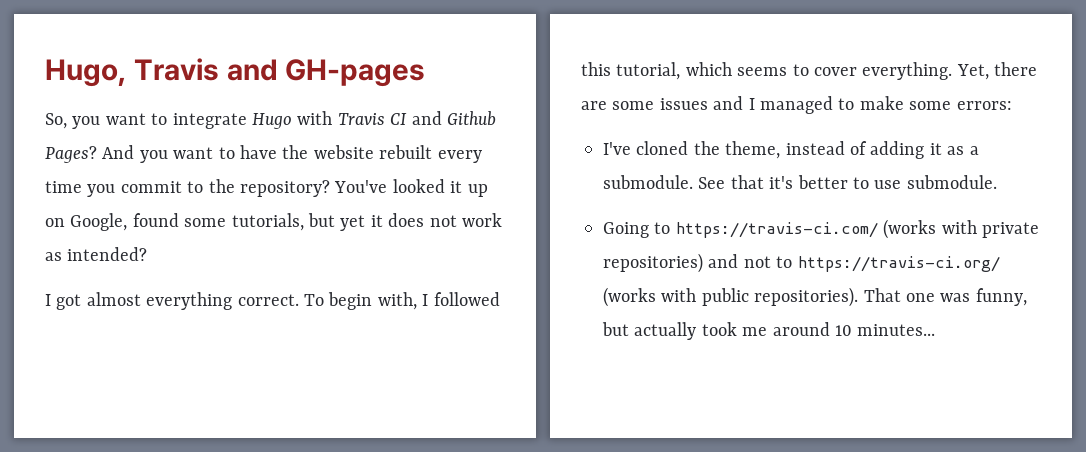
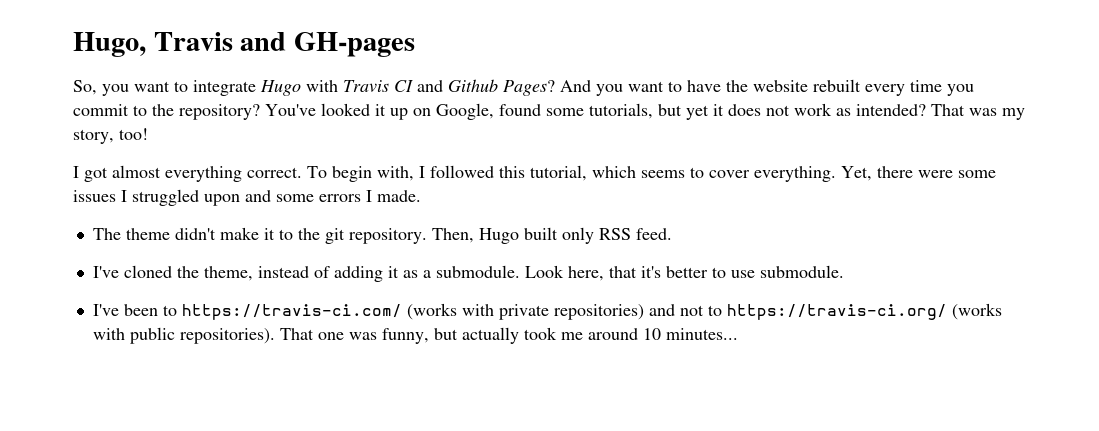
(148, 254) none -> [931,104,1025,120] [73,128,148,144] That was my story, too!
[581,101,607,110] are -> [918,170,953,178] were
[713,96,1012,114] and I managed to make some errors: -> [121,189,421,206] [92,227,672,244] I struggled upon and some errors I made. // The theme didn't make it to the git repository. Then, Hugo built only RSS feed.
[698,177,726,189] See -> [524,265,604,281] Look here,
[603,222,649,238] Going -> [92,304,158,316] I've been

